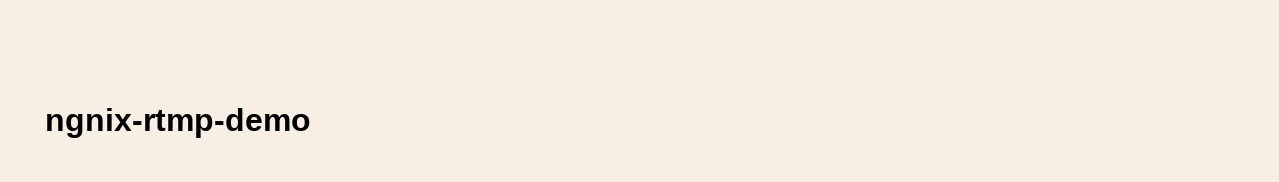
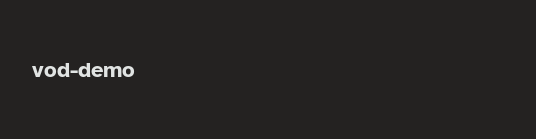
[45,108,311,138] ngnix-rtmp-demo -> [32,63,135,77] vod-demo

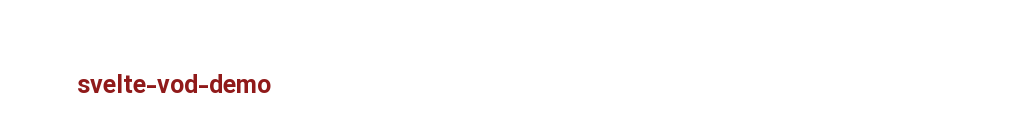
[32,63,135,77] vod-demo -> [77,74,271,93] svelte-vod-demo

